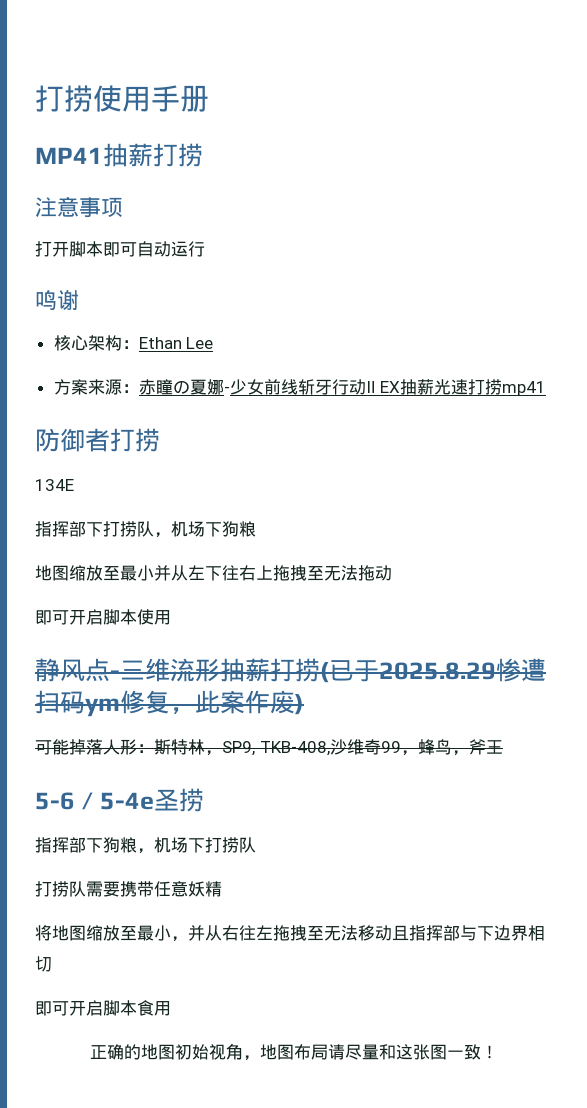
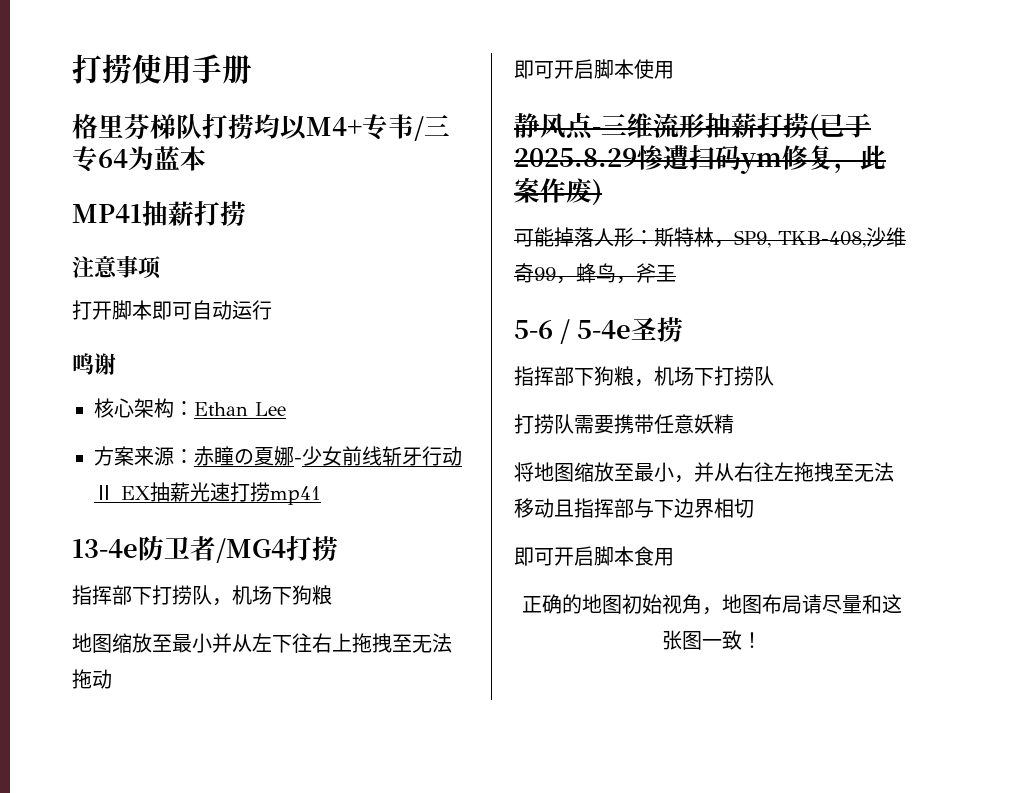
(209, 98) none -> [72,113,450,141] [72,146,206,172] // 格里芬梯队打捞均以M4+专韦/三专64为蓝本
[35,428,160,452] [35,479,74,491] 防御者打捞 // 134E -> [72,536,338,563] 13-4e防卫者/MG4打捞

